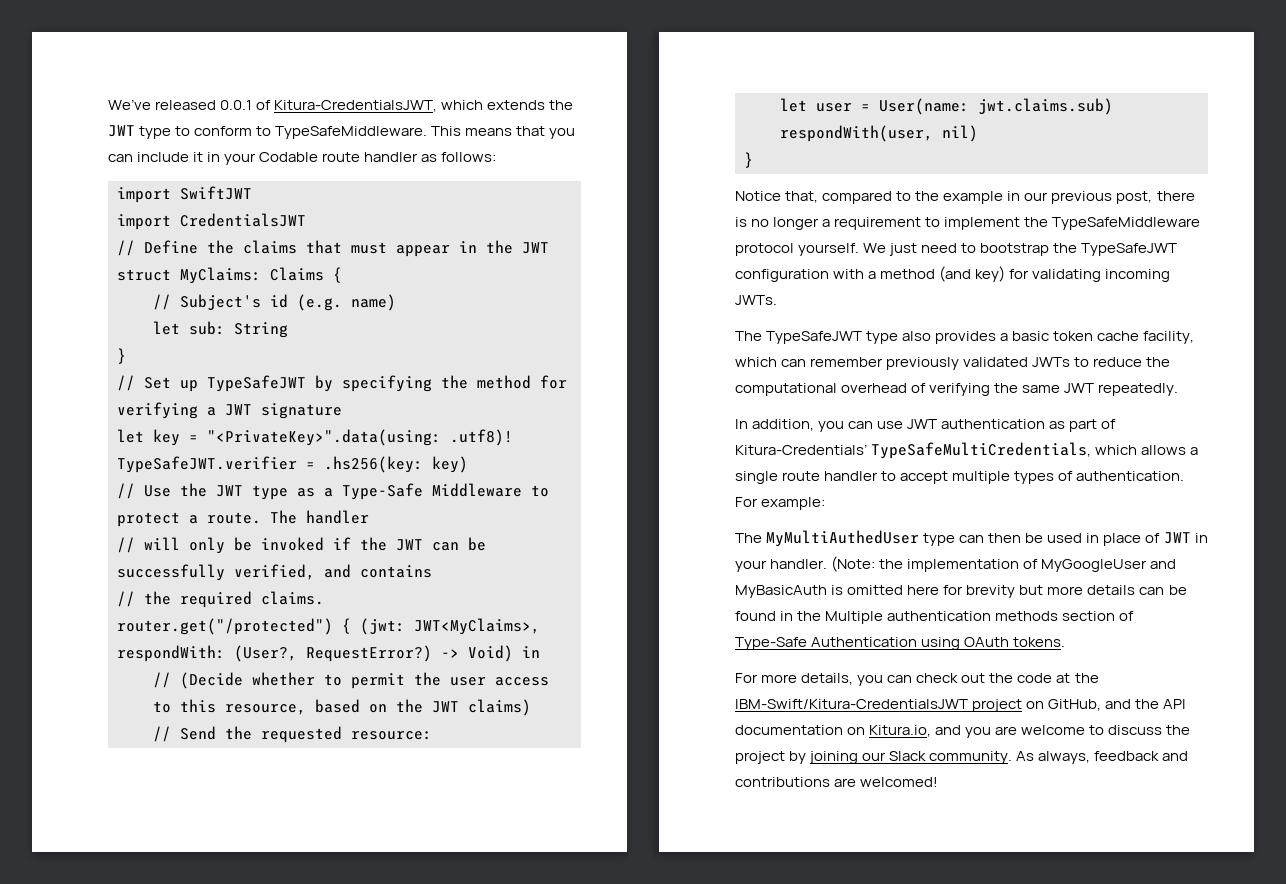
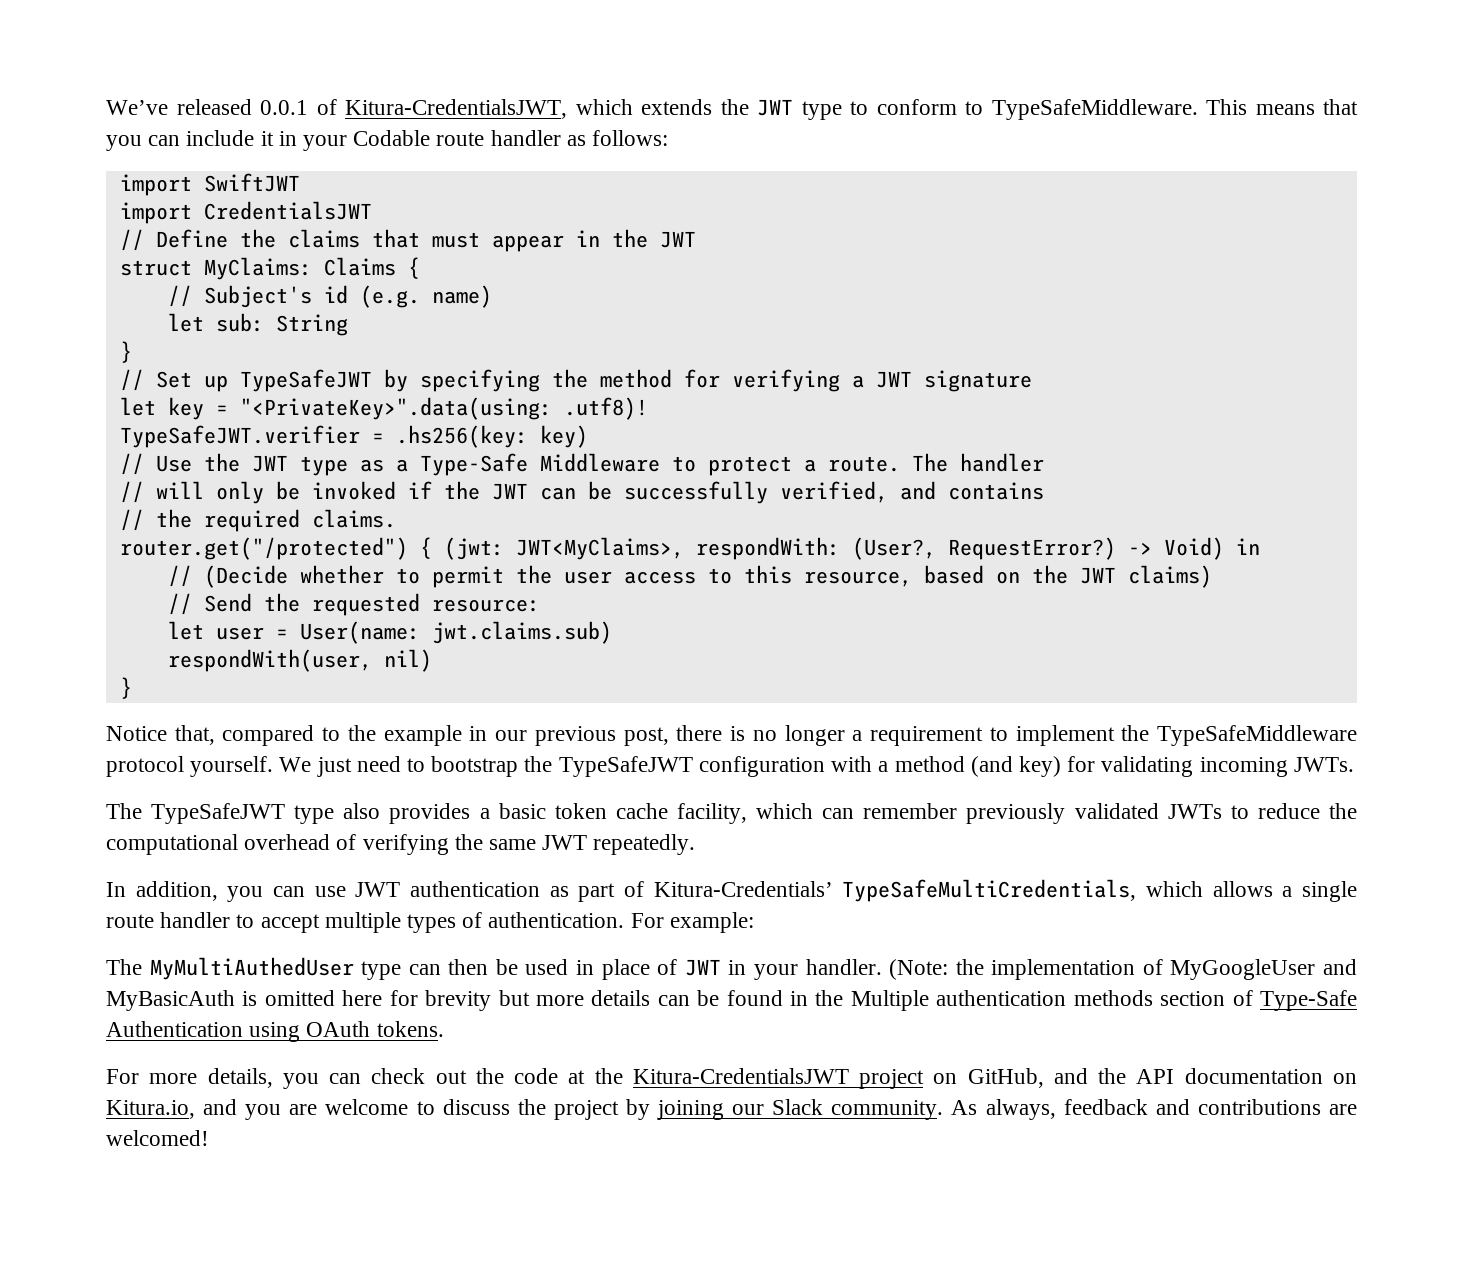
[735,699,968,709] IBM-Swift/Kitura-CredentialsJWT -> [632,1068,849,1084] Kitura-CredentialsJWT

